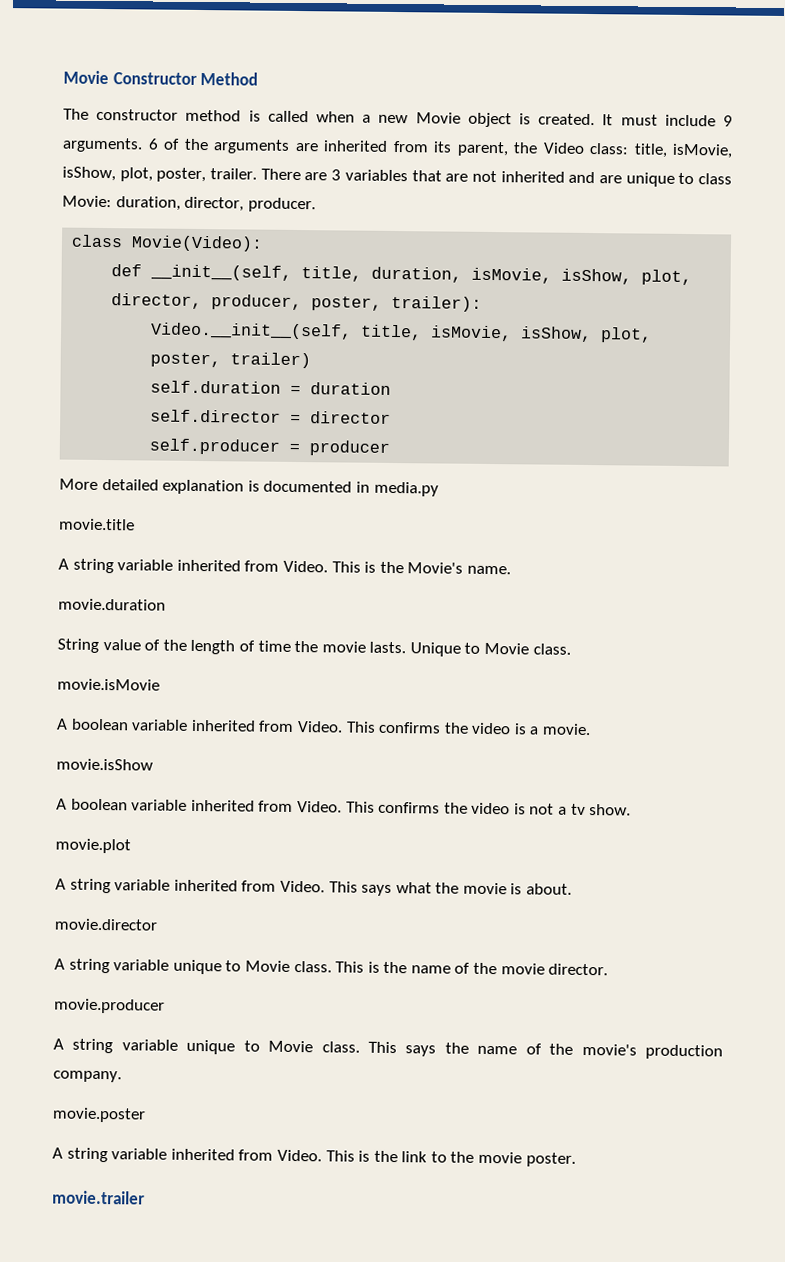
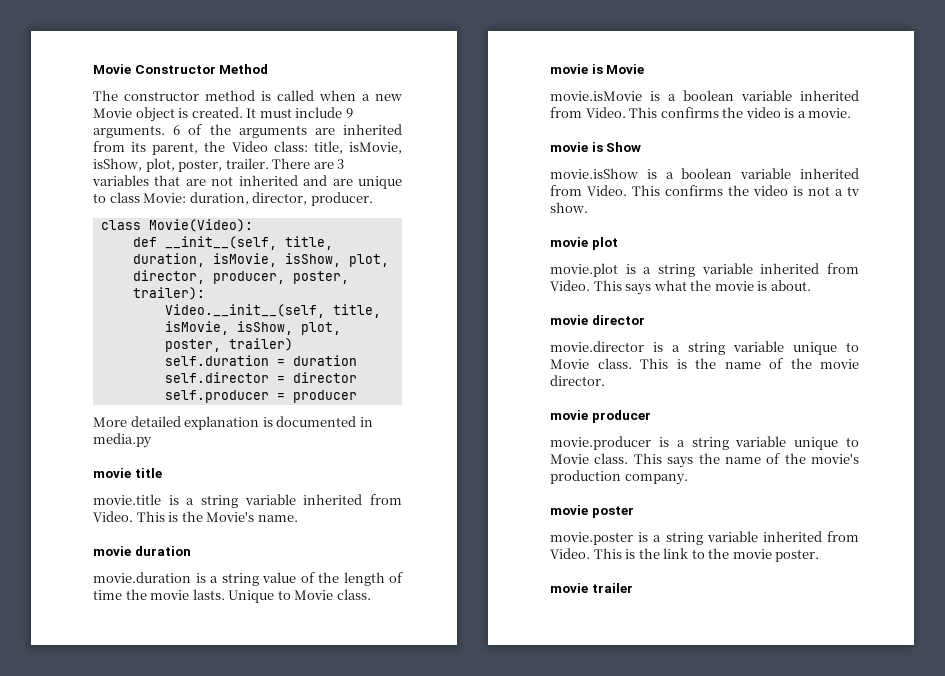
(439, 489) none -> [93,468,162,478] // movie title
[58,558,69,570] // A -> [168,495,195,505] is a
(511, 570) none -> [93,546,191,556] // movie duration
[57,638,99,653] // String -> [195,573,259,586] is a string
(571, 649) none -> [550,64,645,74] // movie is Movie
[56,718,68,730] // A -> [650,91,676,101] is a
(592, 729) none -> [550,142,642,152] // movie is Show
[56,798,67,810] // A -> [646,169,674,179] is a
(632, 810) none -> [550,237,618,250] // movie plot
[55,878,66,890] // A -> [625,264,652,274] is a
(573, 889) none -> [550,315,645,325] // movie director
[54,958,65,970] // A -> [653,342,680,352] is a
(609, 969) none -> [550,410,651,423] // movie producer
[53,1038,64,1050] // A -> [658,437,685,447] is a
(122, 1076) none -> [550,505,634,518] // movie poster
[52,1147,63,1159] // A -> [638,532,662,542] is a
[52,1190,145,1205] movie.trailer -> [550,583,633,593] movie trailer

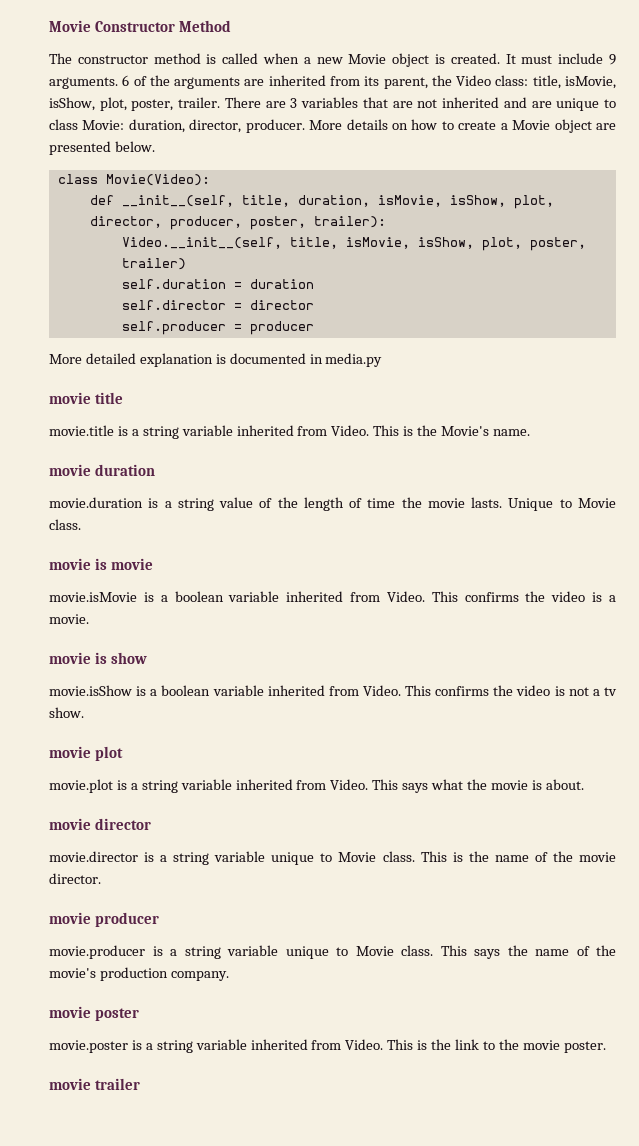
(373, 199) none -> [309,119,617,133] [49,141,155,155] More details on how to create a Movie object are presented below.
[606,64,645,74] Movie -> [110,558,153,570] movie
[606,142,642,152] Show -> [110,652,147,664] show

